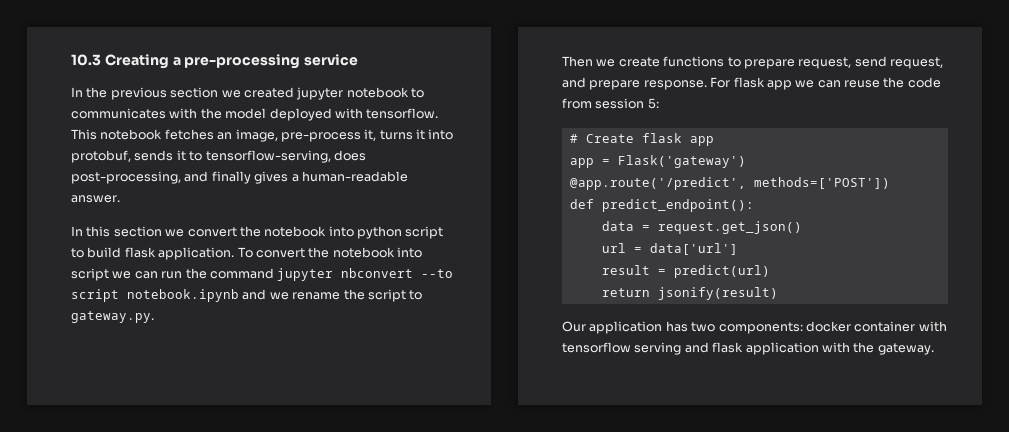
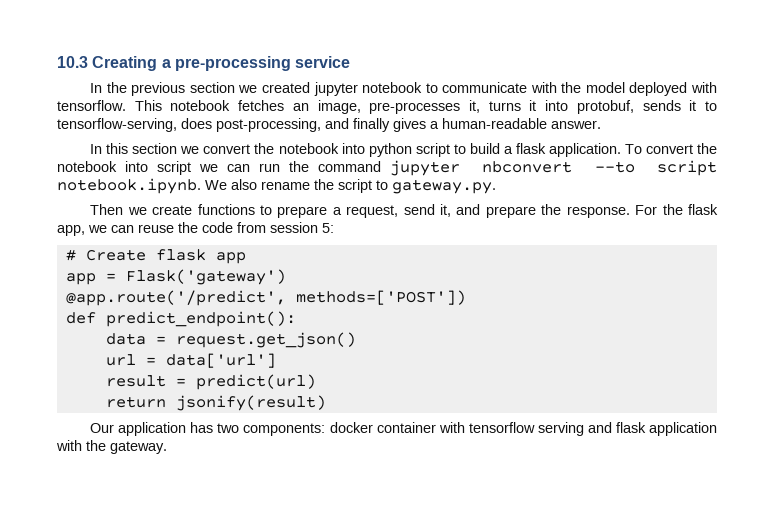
[71,108,166,119] communicates -> [442,82,528,93] communicate
[280,132,361,142] pre-process -> [369,102,461,114] pre-processes
(122, 252) none -> [503,146,513,154] a
[127,289,289,302] notebook.ipynb and we -> [57,178,257,194] notebook.ipynb. We also
(795, 64) none -> [332,207,342,215] a
[890,57,943,69] request, -> [440,204,452,217] it,
(641, 85) none -> [541,204,562,215] the
[733,77,792,90] flask app -> [662,204,718,215] [57,225,85,236] the flask app,

